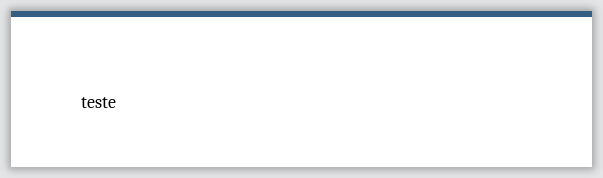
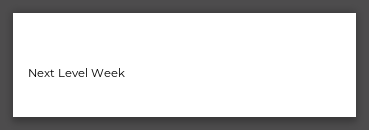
[81,97,116,108] teste -> [28,68,126,77] Next Level Week

